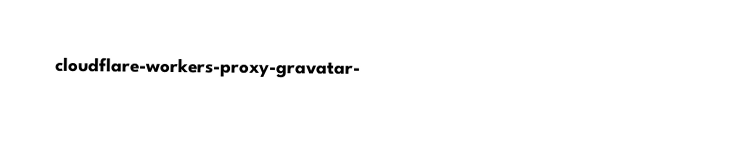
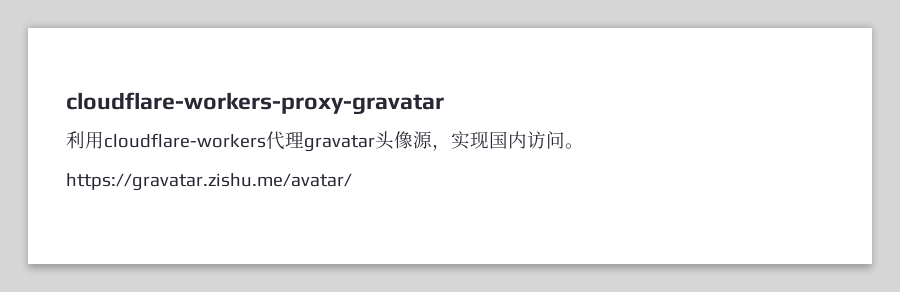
[54,56,361,79] cloudflare-workers-proxy-gravatar- -> [66,92,444,115] [66,131,584,152] [66,173,352,191] cloudflare-workers-proxy-gravatar // 利用cloudflare-workers代理gravatar头像源，实现国内访问。 // https://gravatar.zishu.me/avatar/

